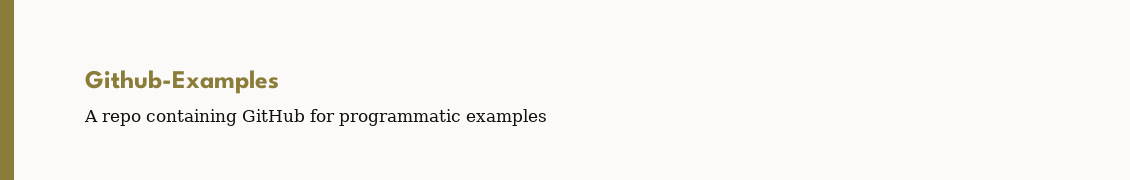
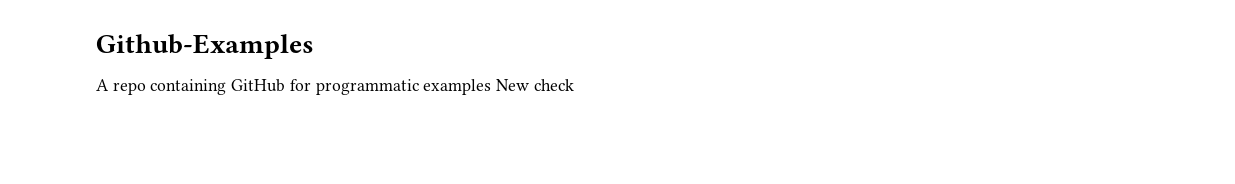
(547, 117) none -> [496,79,574,91] New check

